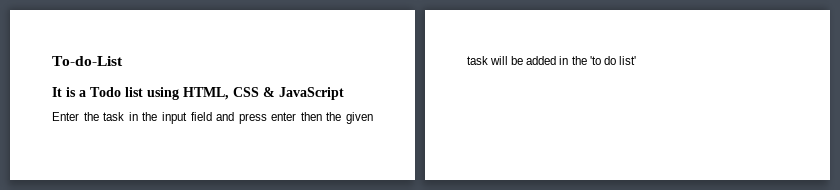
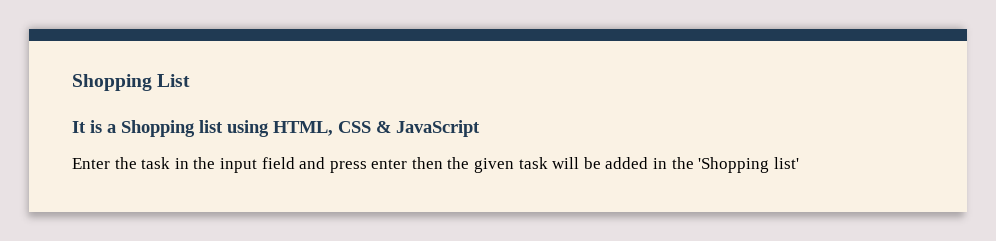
[52,56,123,66] To-do-List -> [72,74,191,91] Shopping List
[90,87,121,97] Todo -> [121,120,195,137] Shopping
[589,56,616,65] 'to do -> [698,157,770,173] 'Shopping

